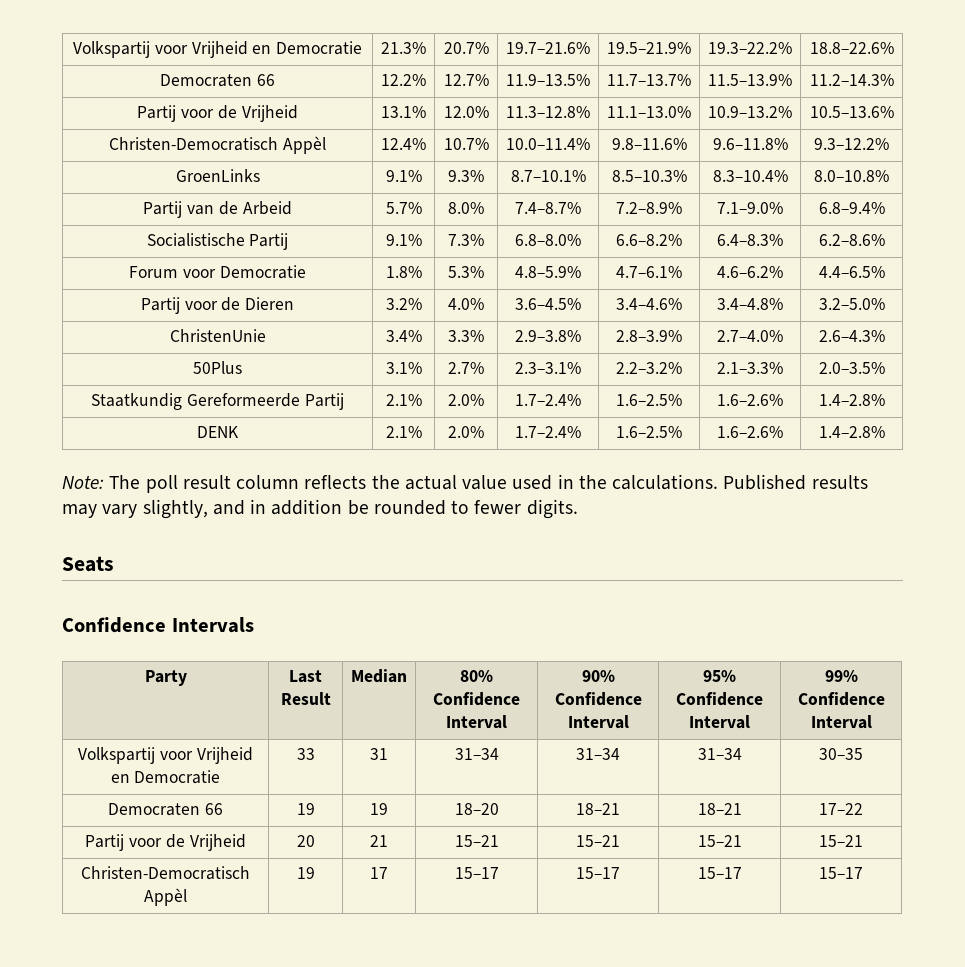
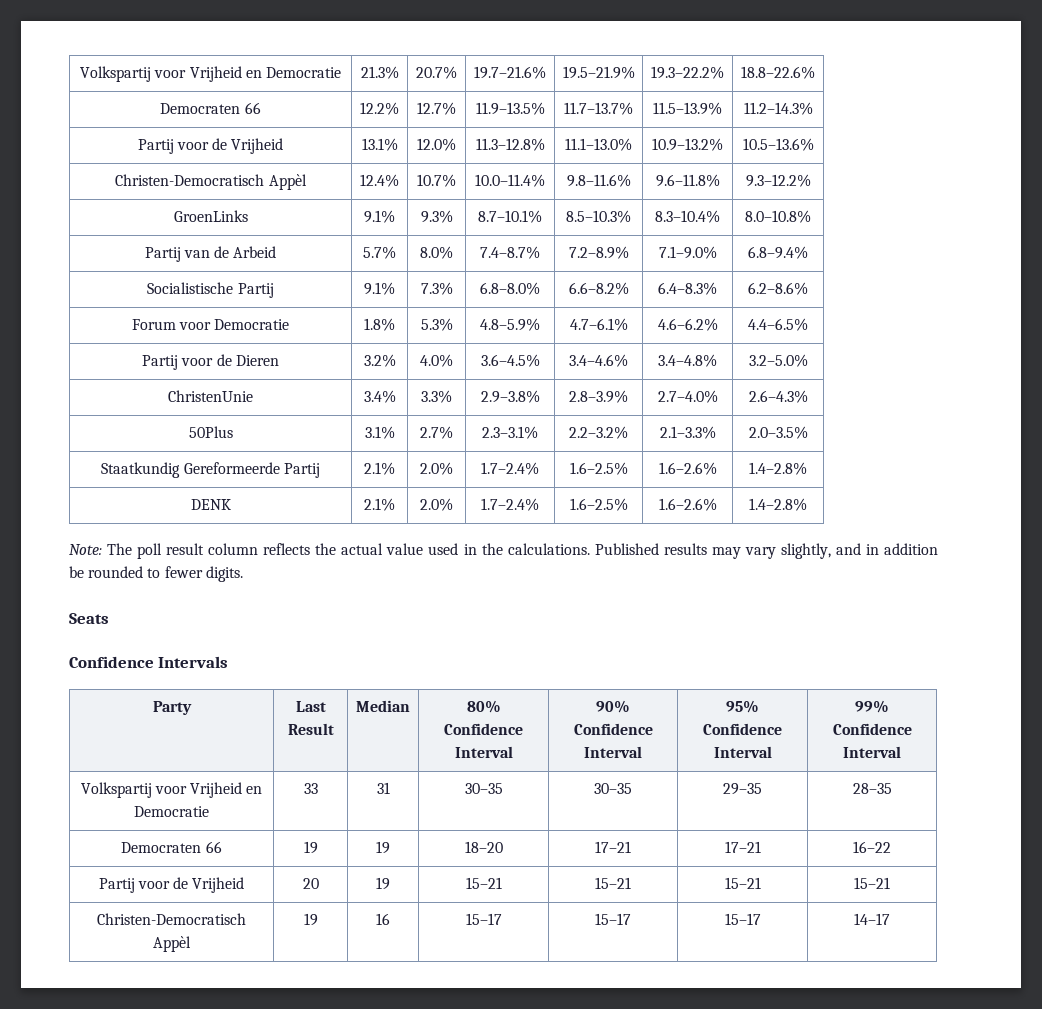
[454,748,499,760] [576,748,620,760] [697,748,742,760] [819,748,863,760] 31–34 | 31–34 | 31–34 | 30–35 -> [464,783,503,794] [594,783,632,794] [723,783,762,795] [852,783,892,794] 30–35 | 30–35 | 29–35 | 28–35
[576,803,620,815] [697,803,742,815] [819,803,863,815] 18–21 | 18–21 | 17–22 -> [595,841,631,853] [724,841,761,853] [853,841,891,853] 17–21 | 17–21 | 16–22
[370,835,388,847] 21 -> [376,877,390,890] 19
[370,867,388,879] 17 -> [376,913,390,925] 16
[819,867,863,879] 15–17 -> [854,913,890,925] 14–17

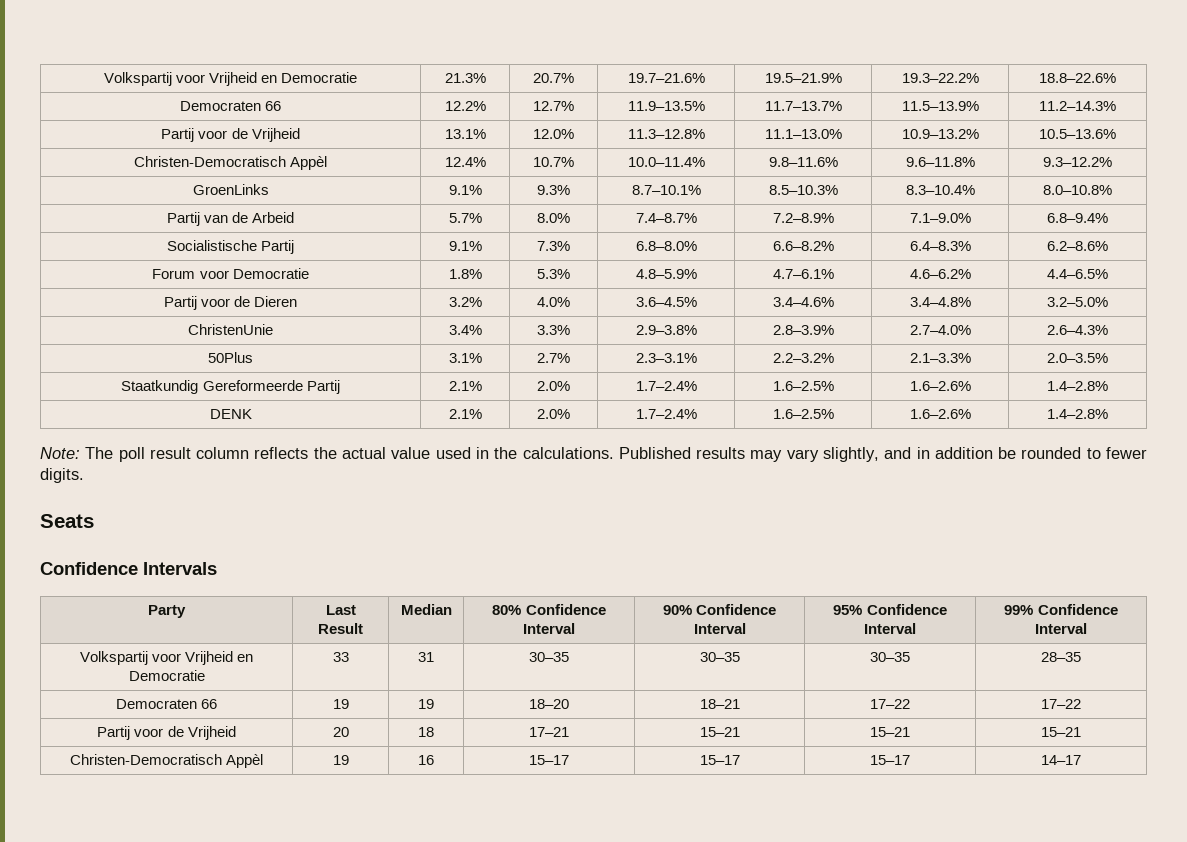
[723,783,762,795] 29–35 -> [869,652,910,662] 30–35
[595,841,631,853] [724,841,761,853] [853,841,891,853] 17–21 | 17–21 | 16–22 -> [699,699,740,709] [869,699,910,709] [1041,699,1081,709] 18–21 | 17–22 | 17–22
[376,877,390,890] [465,877,502,889] 19 | 15–21 -> [418,727,434,737] [529,727,569,737] 18 | 17–21

